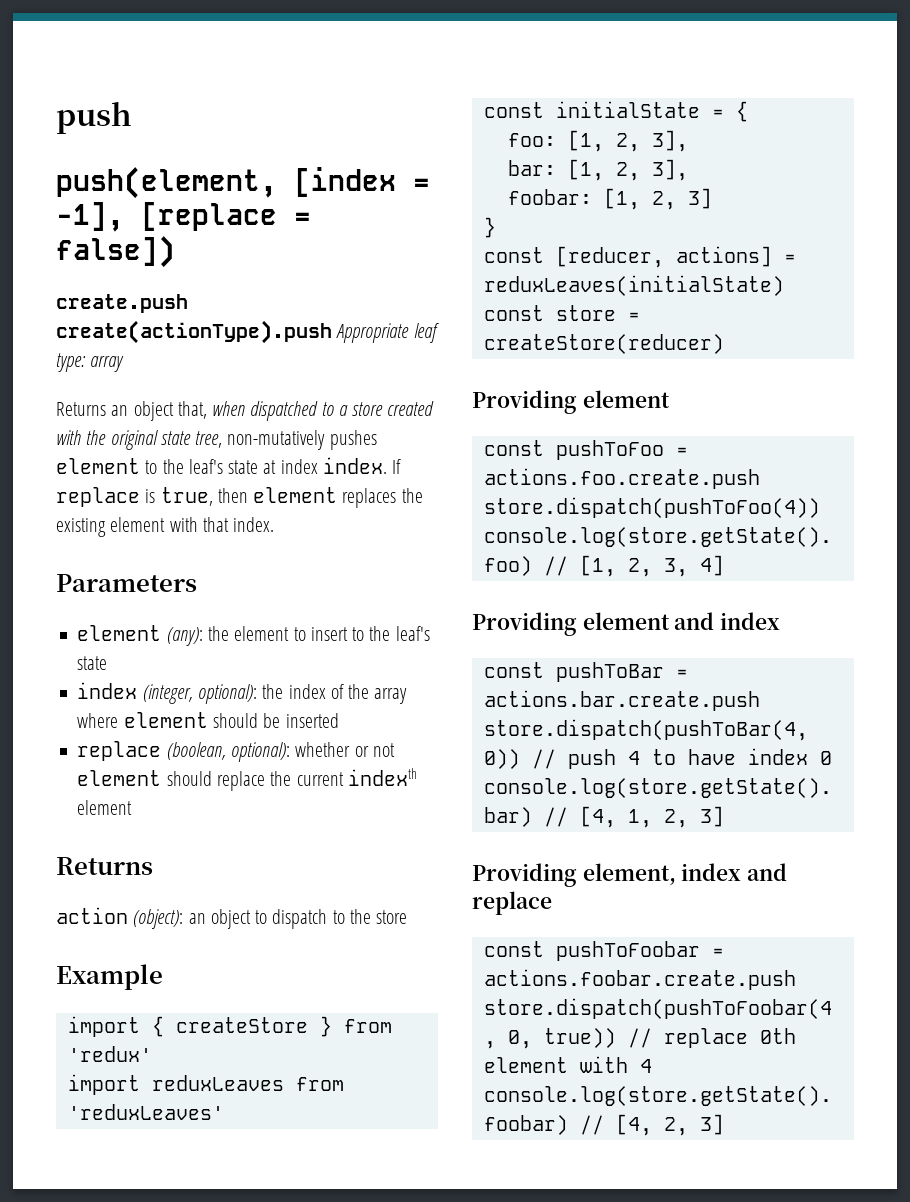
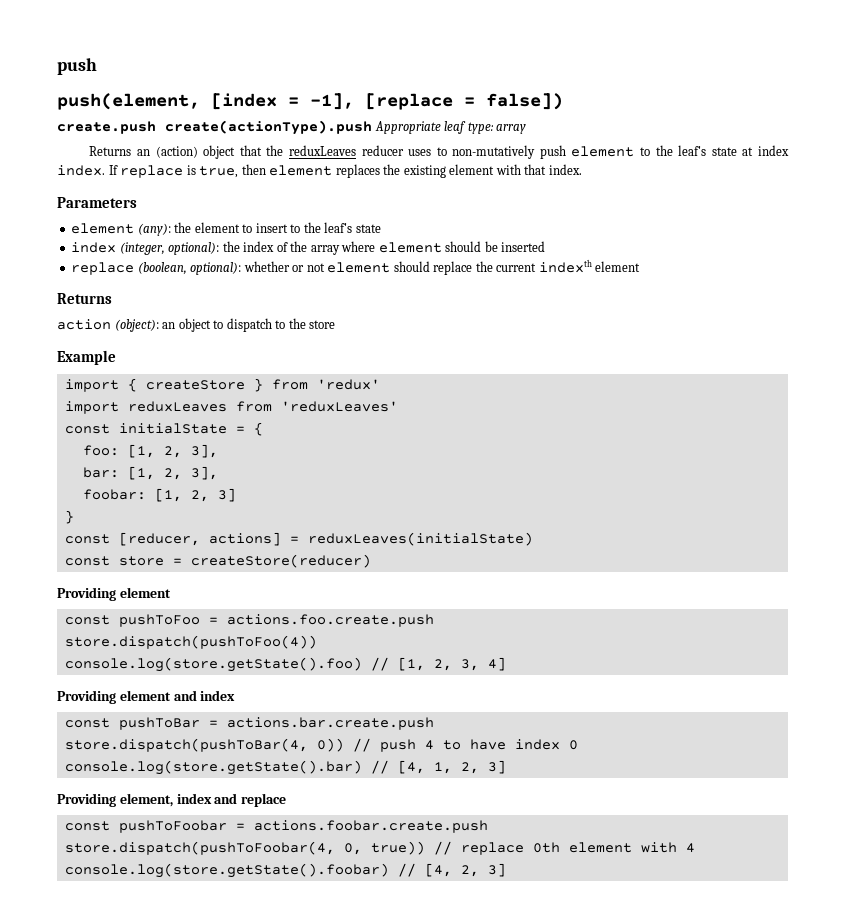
[133,401,435,421] [56,430,377,450] object that, when dispatched to a store created with the original state tree, non-mutatively pushes -> [155,145,566,159] (action) object that the reduxLeaves reducer uses to non-mutatively push

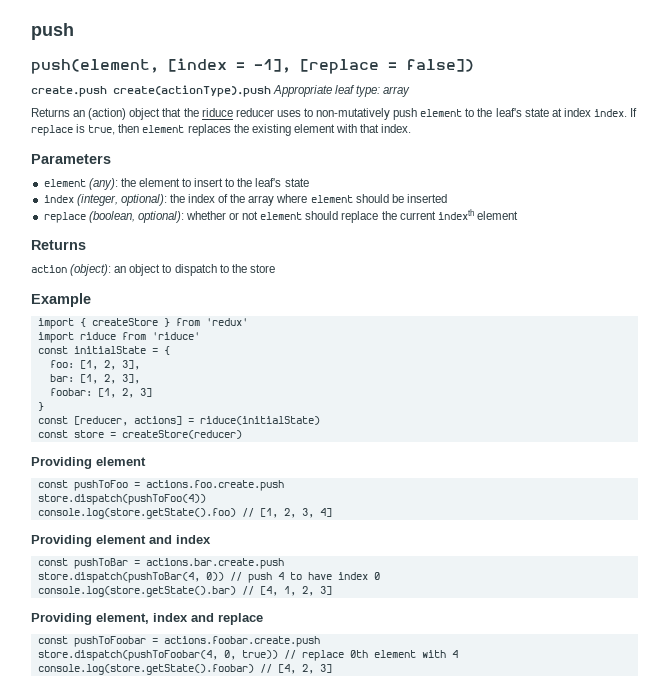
[288,145,356,156] reduxLeaves -> [201,108,233,117] riduce
[127,401,398,412] reduxLeaves from 'reduxLeaves' -> [79,332,200,340] riduce from 'riduce'
[307,532,533,546] reduxLeaves(initialState) -> [199,416,320,425] riduce(initialState)

